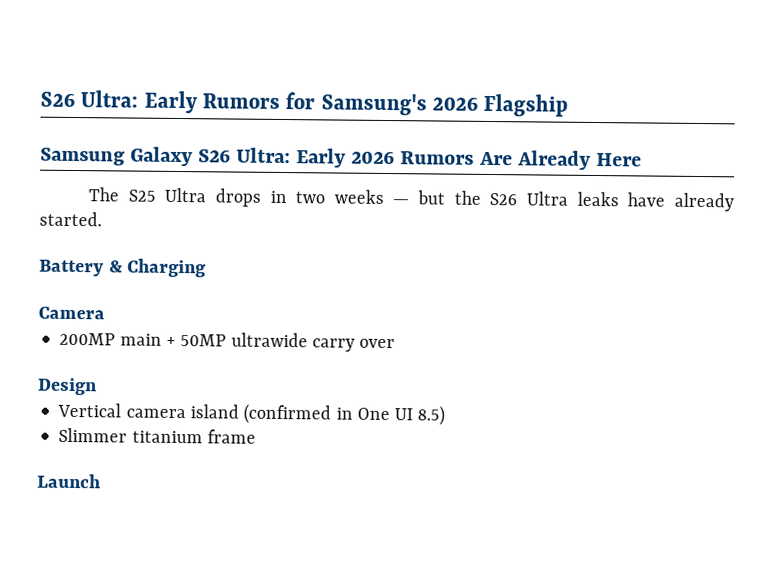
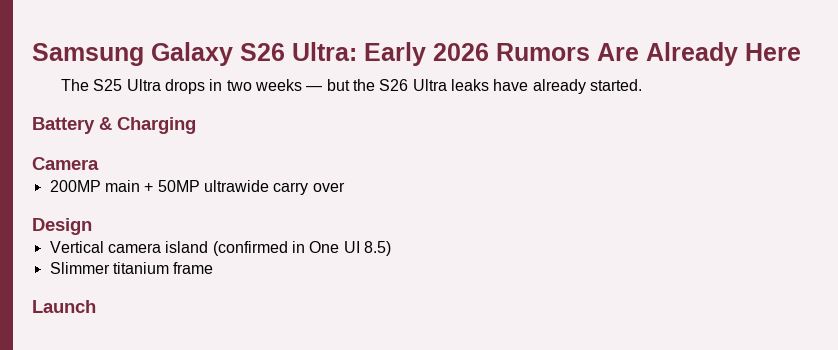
[40,90,569,117] S26 Ultra: Early Rumors for Samsung's 2026 Flagship // -> (32, 54) none

